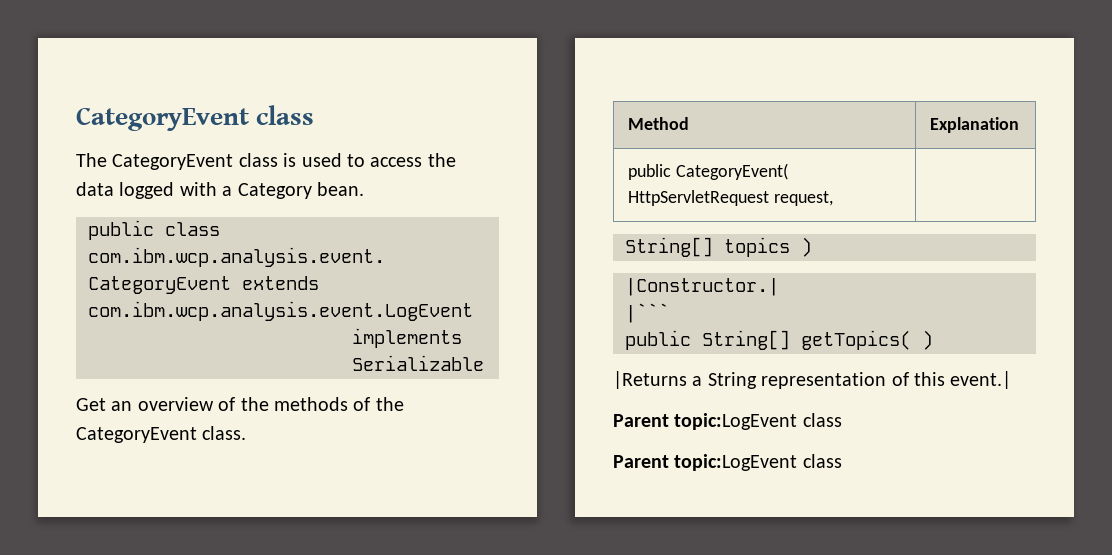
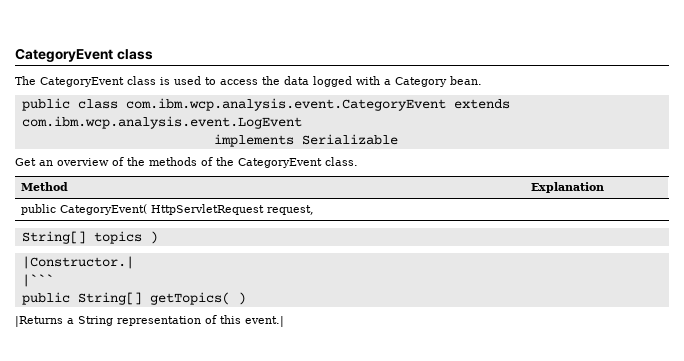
[613,413,842,430] [613,454,842,471] // Parent topic:LogEvent class // Parent topic:LogEvent class -> (284, 321) none

